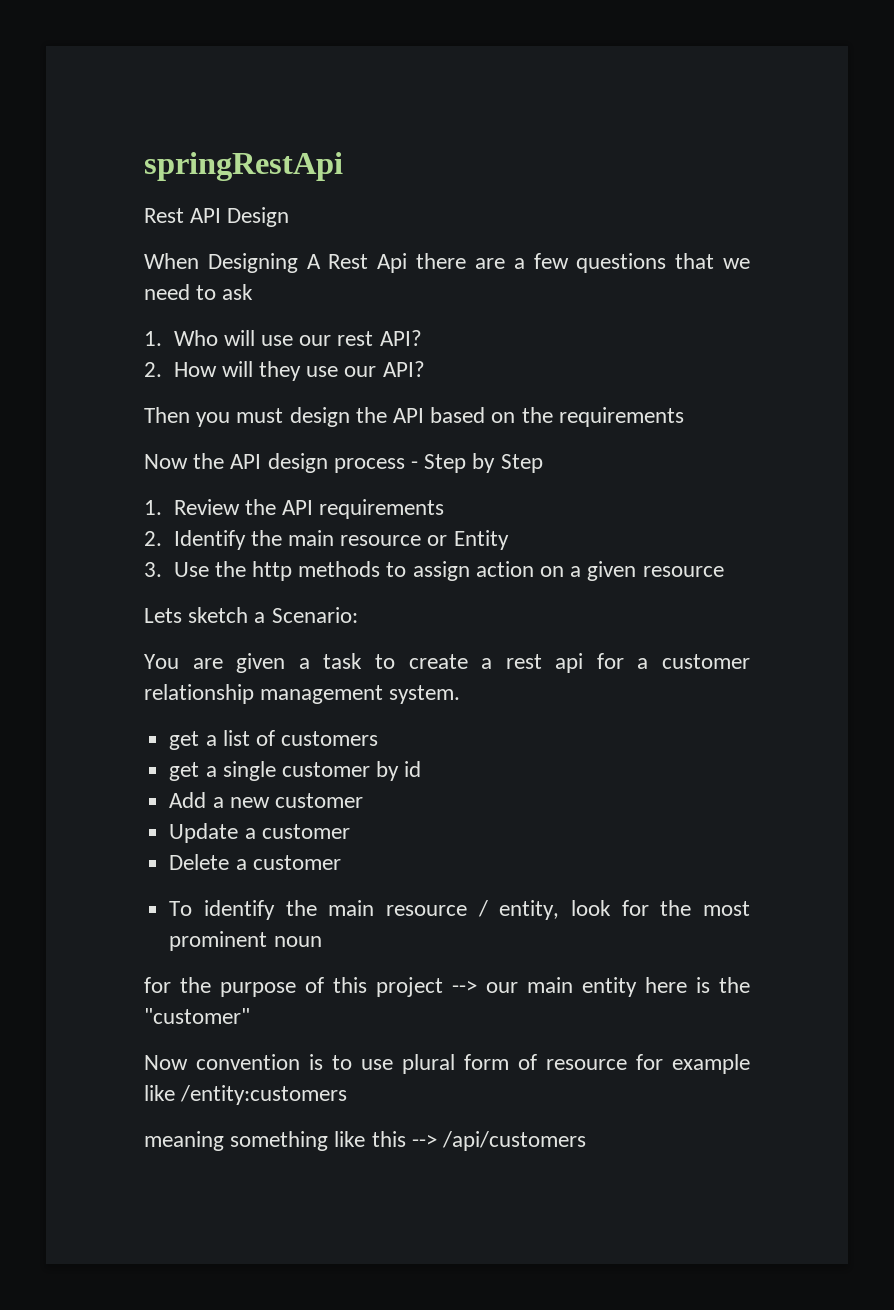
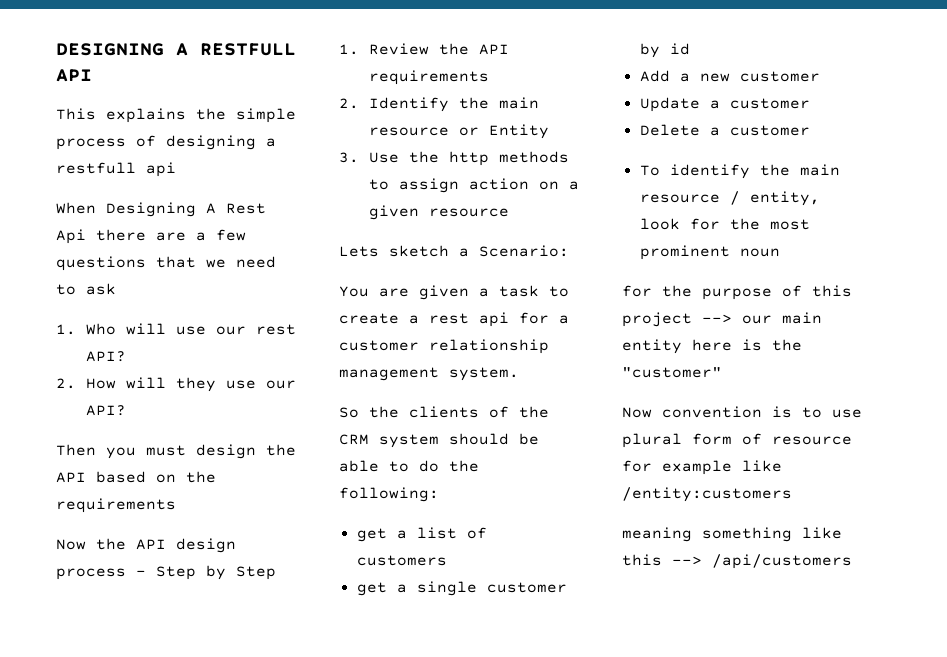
[144,152,343,181] [144,207,290,227] springRestApi // Rest API Design -> [56,43,296,56] [56,69,92,82] [56,108,296,123] [56,135,276,150] [56,162,176,177] DESIGNING A RESTFULL API // This explains the simple process of designing a restfull api
(461, 694) none -> [339,406,549,418] [339,433,539,448] [339,460,479,472] [339,487,439,502] // So the clients of the CRM system should be able to do the following:

